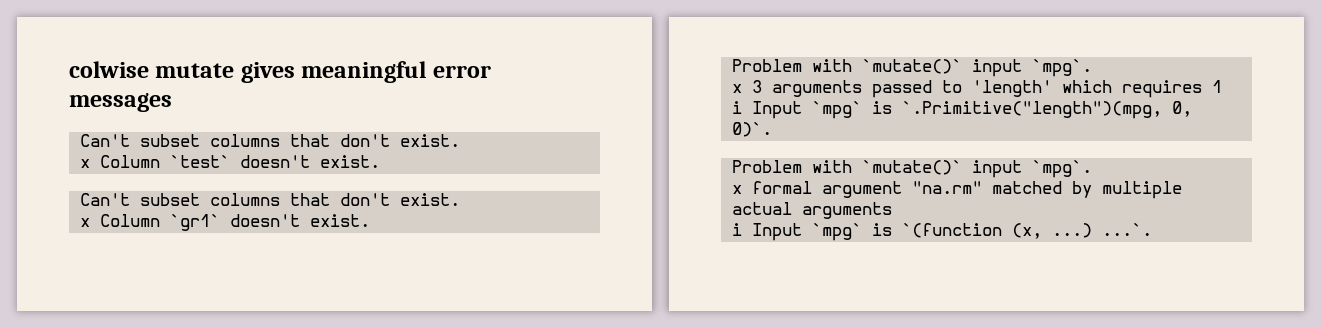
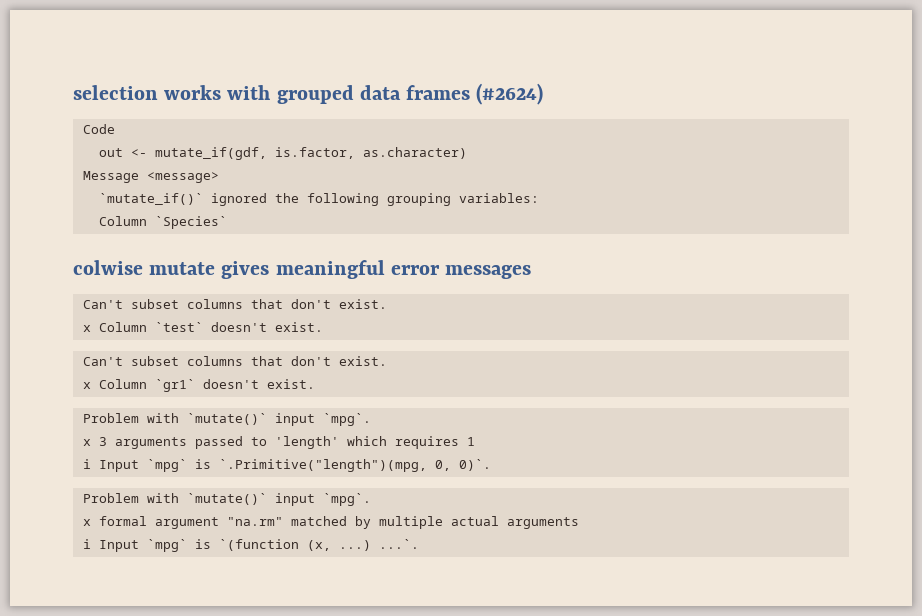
(69, 69) none -> [73,83,544,105] [82,124,115,134] [98,147,467,160] [82,171,219,183] [98,193,539,206] [98,216,227,229] selection works with grouped data frames (#2624) // Code // out <- mutate_if(gdf, is.factor, as.character) // Message <message> // `mutate_if()` ignored the following grouping variables: // Column `Species` //

